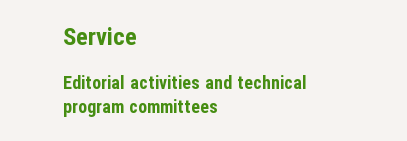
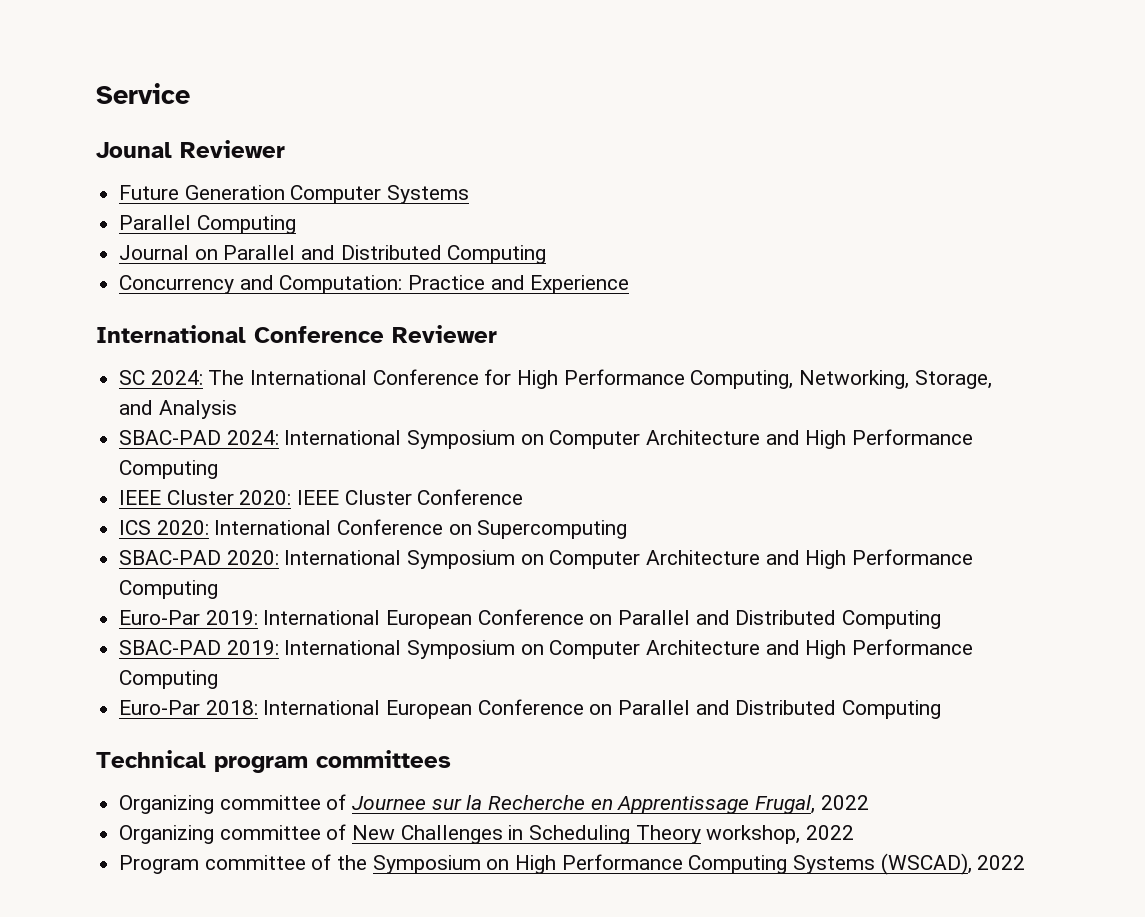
[63,75,307,89] [63,99,218,117] Editorial activities and technical program committees -> [96,140,285,158] [119,185,470,204] [119,215,296,234] [119,245,547,264] [119,275,630,294] [96,325,497,343] [119,369,992,389] [119,400,237,419] [119,429,974,449] [119,460,219,479] [119,489,524,505] [119,519,628,539] [119,549,974,569] [119,580,219,599] [119,609,942,629] [119,639,974,659] [119,670,219,689] [119,699,942,719] [96,750,451,773] [119,794,869,814] [119,824,855,844] [119,853,1026,875] Jounal Reviewer // Future Generation Computer Systems // Parallel Computing // Journal on Parallel and Distributed Computing // Concurrency and Computation: Practice and Experience // International Conference Reviewer // SC 2024: The International Conference for High Performance Computing, Networking, Storage, and Analysis // SBAC-PAD 2024: International Symposium on Computer Architecture and High Performance Computing // IEEE Cluster 2020: IEEE Cluster Conference // ICS 2020: International Conference on Supercomputing // SBAC-PAD 2020: International Symposium on Computer Architecture and High Performance Computing // Euro-Par 2019: International European Conference on Parallel and Distributed Computing // SBAC-PAD 2019: International Symposium on Computer Architecture and High Performance Computing // Euro-Par 2018: International European Conference on Parallel and Distributed Computing // Technical program committees // Organizing committee of Journee sur la Recherche en Apprentissage Frugal, 2022 // Organizing committee of New Challenges in Scheduling Theory workshop, 2022 // Program committee of the Symposium on High Performance Computing Systems (WSCAD), 2022

